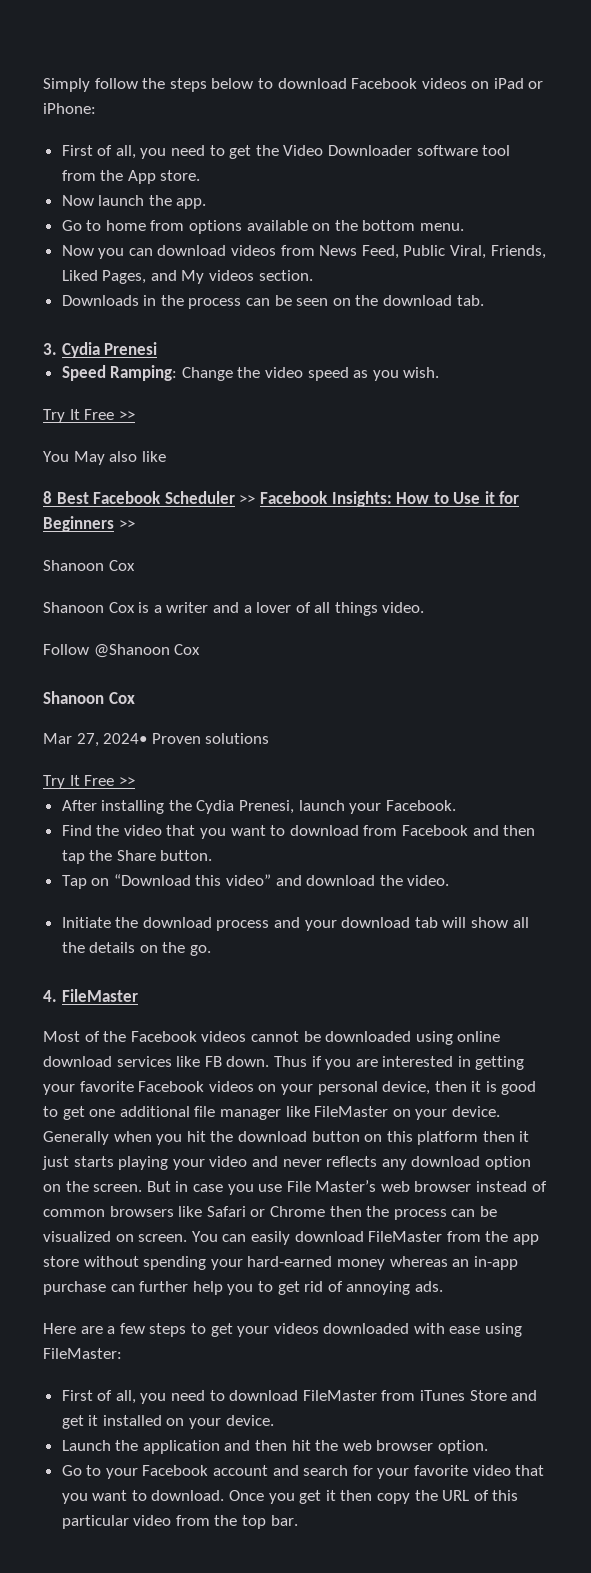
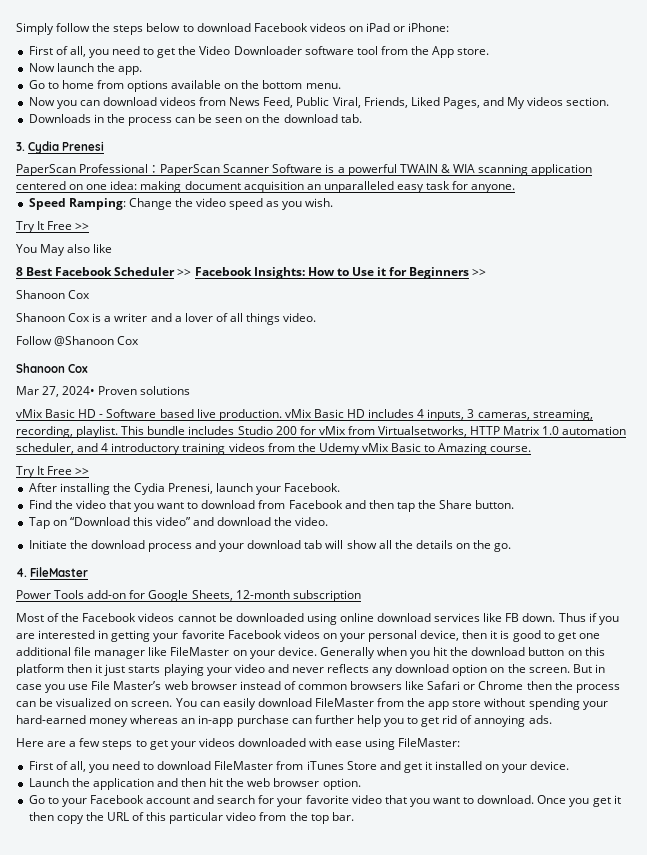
(158, 348) none -> [16,164,593,176] [16,181,516,193] // PaperScan Professional：PaperScan Scanner Software is a powerful TWAIN & WIA scanning application centered on one idea: making document acquisition an unparalleled easy task for anyone.
(270, 738) none -> [16,409,593,421] [16,426,627,438] [16,443,532,455] // vMix Basic HD - Software based live production. vMix Basic HD includes 4 inputs, 3 cameras, streaming, recording, playlist. This bundle includes Studio 200 for vMix from Virtualsetworks, HTTP Matrix 1.0 automation scheduler, and 4 introductory training videos from the Udemy vMix Basic to Amazing course.
(138, 995) none -> [16,590,361,602] // Power Tools add-on for Google Sheets, 12-month subscription

